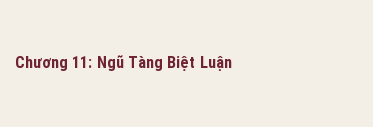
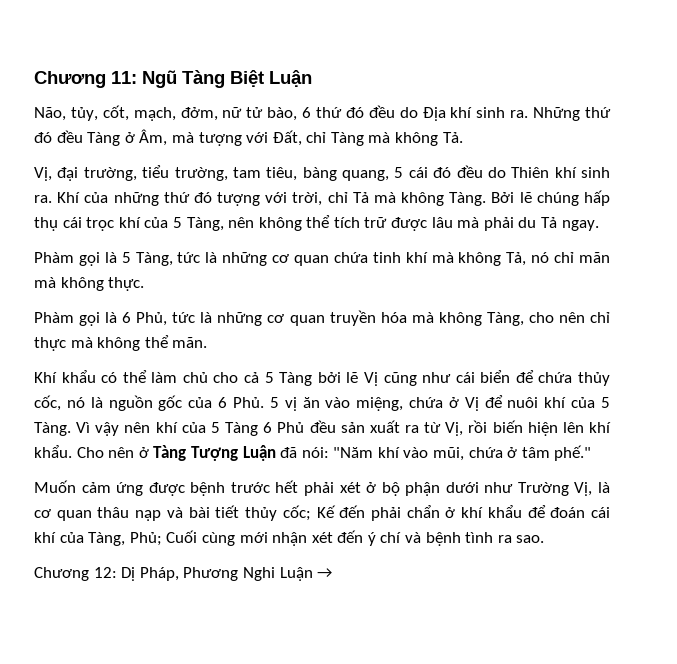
(232, 63) none -> [34,105,612,121] [34,129,463,146] [34,165,610,181] [34,190,611,206] [34,215,599,231] [34,252,611,266] [34,277,145,291] [34,310,610,326] [34,335,208,351] [34,370,610,386] [34,395,611,411] [34,420,611,436] [34,445,592,461] [34,480,610,496] [34,505,610,521] [34,530,545,546] [34,567,333,581] // Não, tủy, cốt, mạch, đởm, nữ tử bào, 6 thứ đó đều do Địa khí sinh ra. Những thứ đó đều Tàng ở Âm, mà tượng với Đất, chỉ Tàng mà không Tả. // Vị, đại trường, tiểu trường, tam tiêu, bàng quang, 5 cái đó đều do Thiên khí sinh ra. Khí của những thứ đó tượng với trời, chỉ Tả mà không Tàng. Bởi lẽ chúng hấp thụ cái trọc khí của 5 Tàng, nên không thể tích trữ được lâu mà phải du Tả ngay. // Phàm gọi là 5 Tàng, tức là những cơ quan chứa tinh khí mà không Tả, nó chỉ mãn mà không thực. // Phàm gọi là 6 Phủ, tức là những cơ quan truyền hóa mà không Tàng, cho nên chỉ thực mà không thể mãn. // Khí khẩu có thể làm chủ cho cả 5 Tàng bởi lẽ Vị cũng như cái biển để chứa thủy cốc, nó là nguồn gốc của 6 Phủ. 5 vị ăn vào miệng, chứa ở Vị để nuôi khí của 5 Tàng. Vì vậy nên khí của 5 Tàng 6 Phủ đều sản xuất ra từ Vị, rồi biến hiện lên khí khẩu. Cho nên ở Tàng Tượng Luận đã nói: "Năm khí vào mũi, chứa ở tâm phế." // Muốn cảm ứng được bệnh trước hết phải xét ở bộ phận dưới như Trường Vị, là cơ quan thâu nạp và bài tiết thủy cốc; Kế đến phải chẩn ở khí khẩu để đoán cái khí của Tàng, Phủ; Cuối cùng mới nhận xét đến ý chí và bệnh tình ra sao. // Chương 12: Dị Pháp, Phương Nghi Luận →

